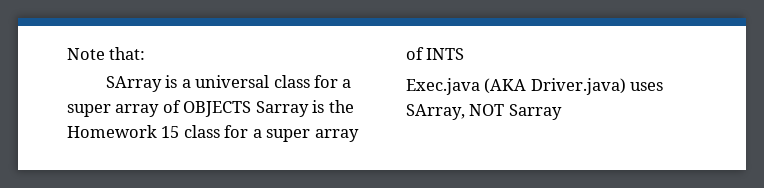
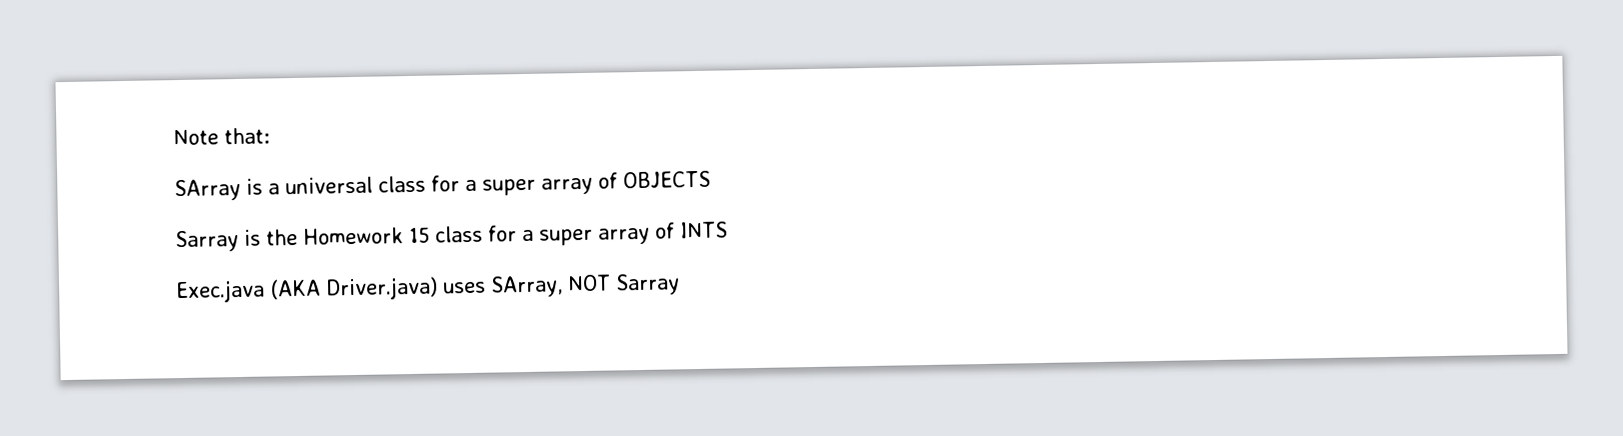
(252, 109) none -> (711, 179) //

